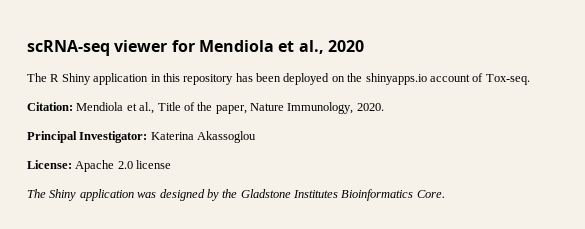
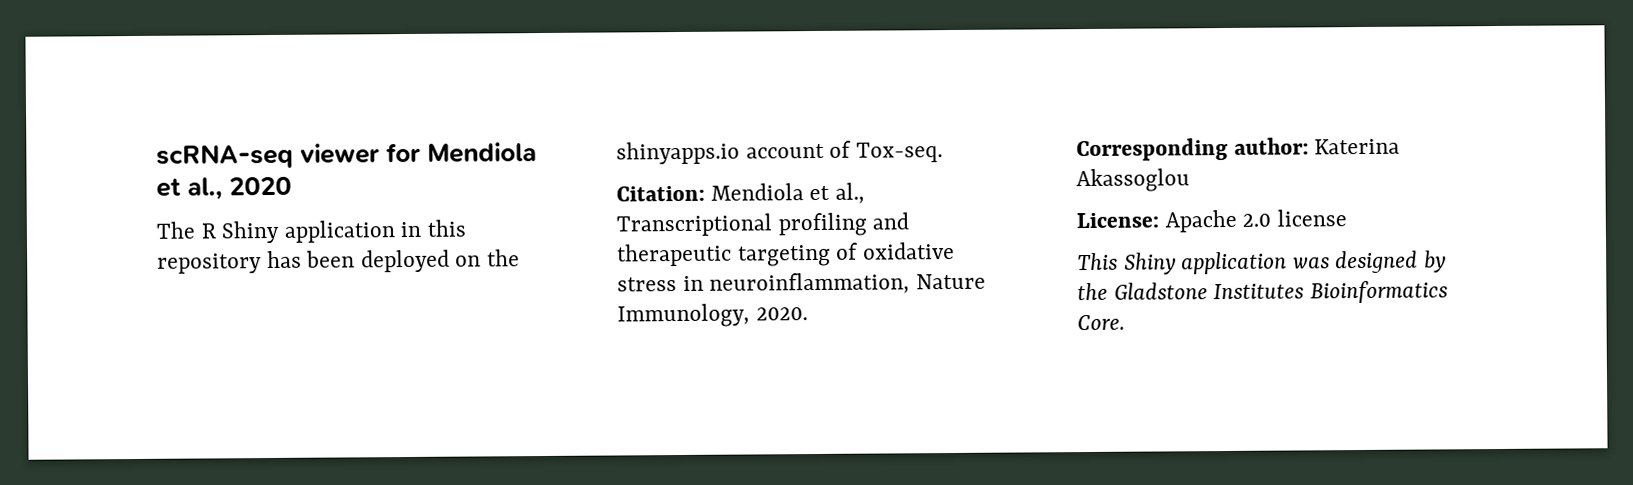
[157,102,247,114] Title of the paper, -> [616,212,910,237] [617,241,955,267] [617,272,911,295] Transcriptional profiling and therapeutic targeting of oxidative stress in neuroinflammation,
[27,131,148,143] Principal Investigator: -> [1076,137,1309,162] Corresponding author:
[27,189,46,198] The -> [1077,252,1118,271] This

